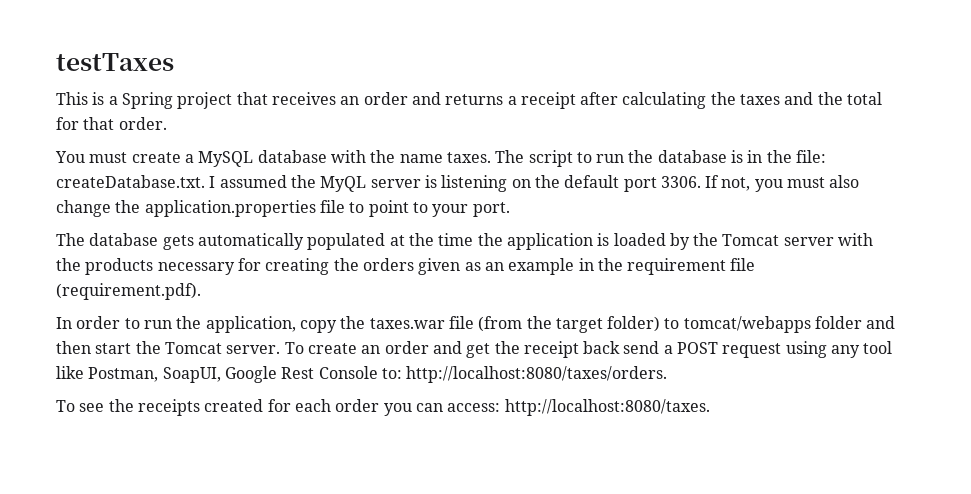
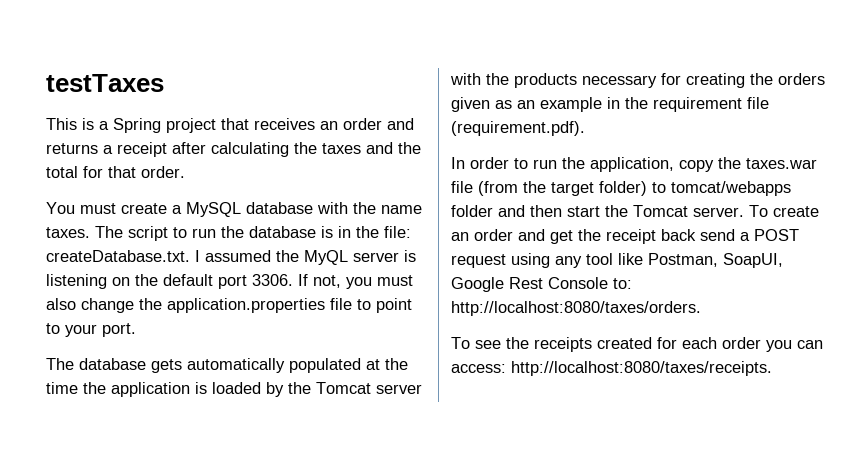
[504,399,710,416] http://localhost:8080/taxes. -> [511,361,772,376] http://localhost:8080/taxes/receipts.

